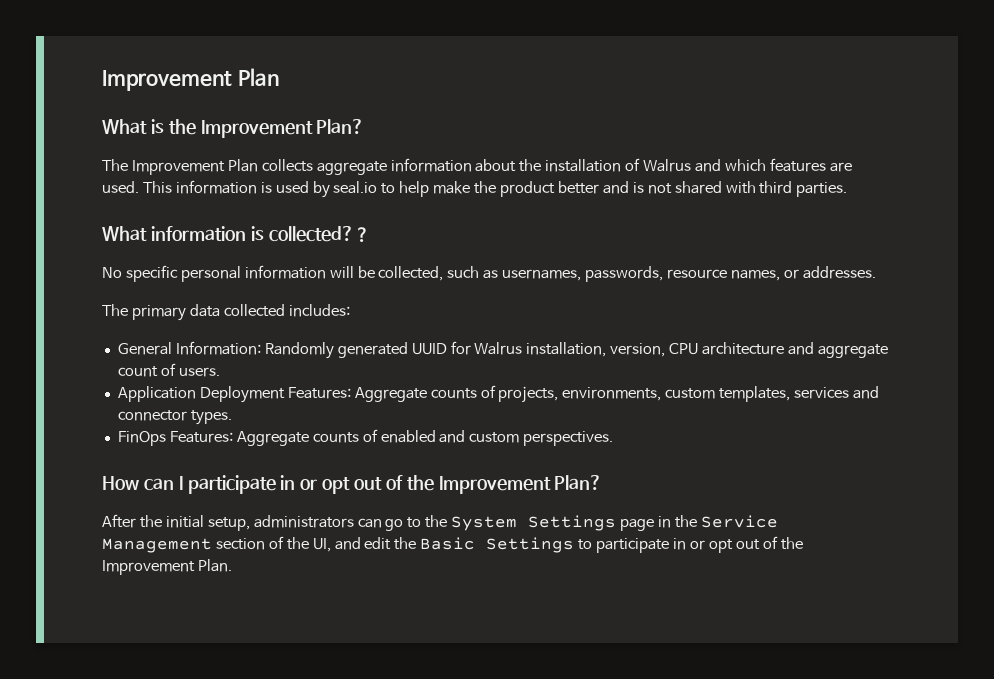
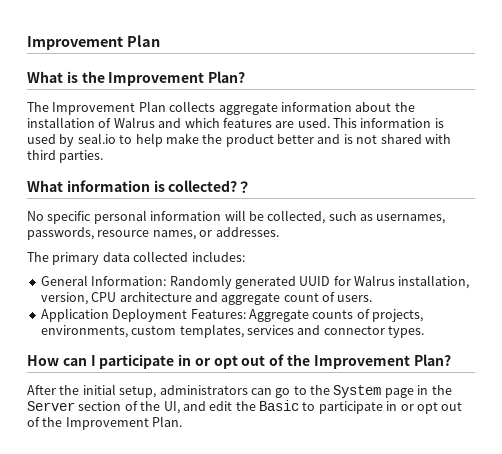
[117,429,614,446] // FinOps Features: Aggregate counts of enabled and custom perspectives. -> (424, 332) none
[528,515,617,531] Settings -> (382, 391) none
[700,515,778,528] [102,538,212,553] Service Management -> [27,401,75,411] Server
[486,537,575,553] Settings -> (299, 405) none

